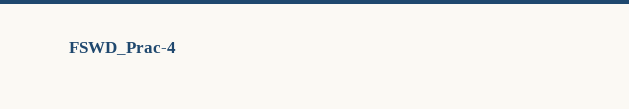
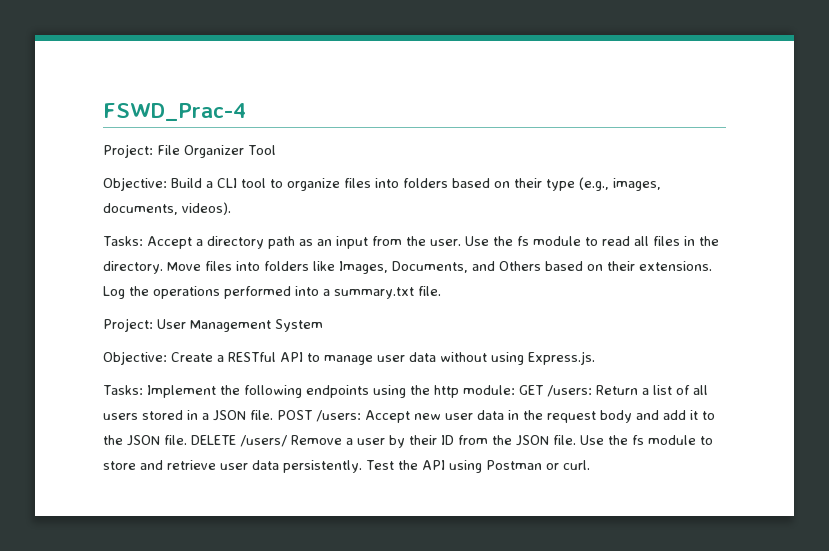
(176, 48) none -> [103,144,276,158] [103,177,661,191] [103,202,231,215] [103,236,719,249] [103,261,712,274] [103,286,441,299] [103,318,323,332] [103,351,595,365] [103,385,708,398] [103,410,715,423] [103,435,713,448] [103,460,590,473] // Project: File Organizer Tool // Objective: Build a CLI tool to organize files into folders based on their type (e.g., images, documents, videos). // Tasks: Accept a directory path as an input from the user. Use the fs module to read all files in the directory. Move files into folders like Images, Documents, and Others based on their extensions. Log the operations performed into a summary.txt file. // Project: User Management System // Objective: Create a RESTful API to manage user data without using Express.js. // Tasks: Implement the following endpoints using the http module: GET /users: Return a list of all users stored in a JSON file. POST /users: Accept new user data in the request body and add it to the JSON file. DELETE /users/ Remove a user by their ID from the JSON file. Use the fs module to store and retrieve user data persistently. Test the API using Postman or curl.

